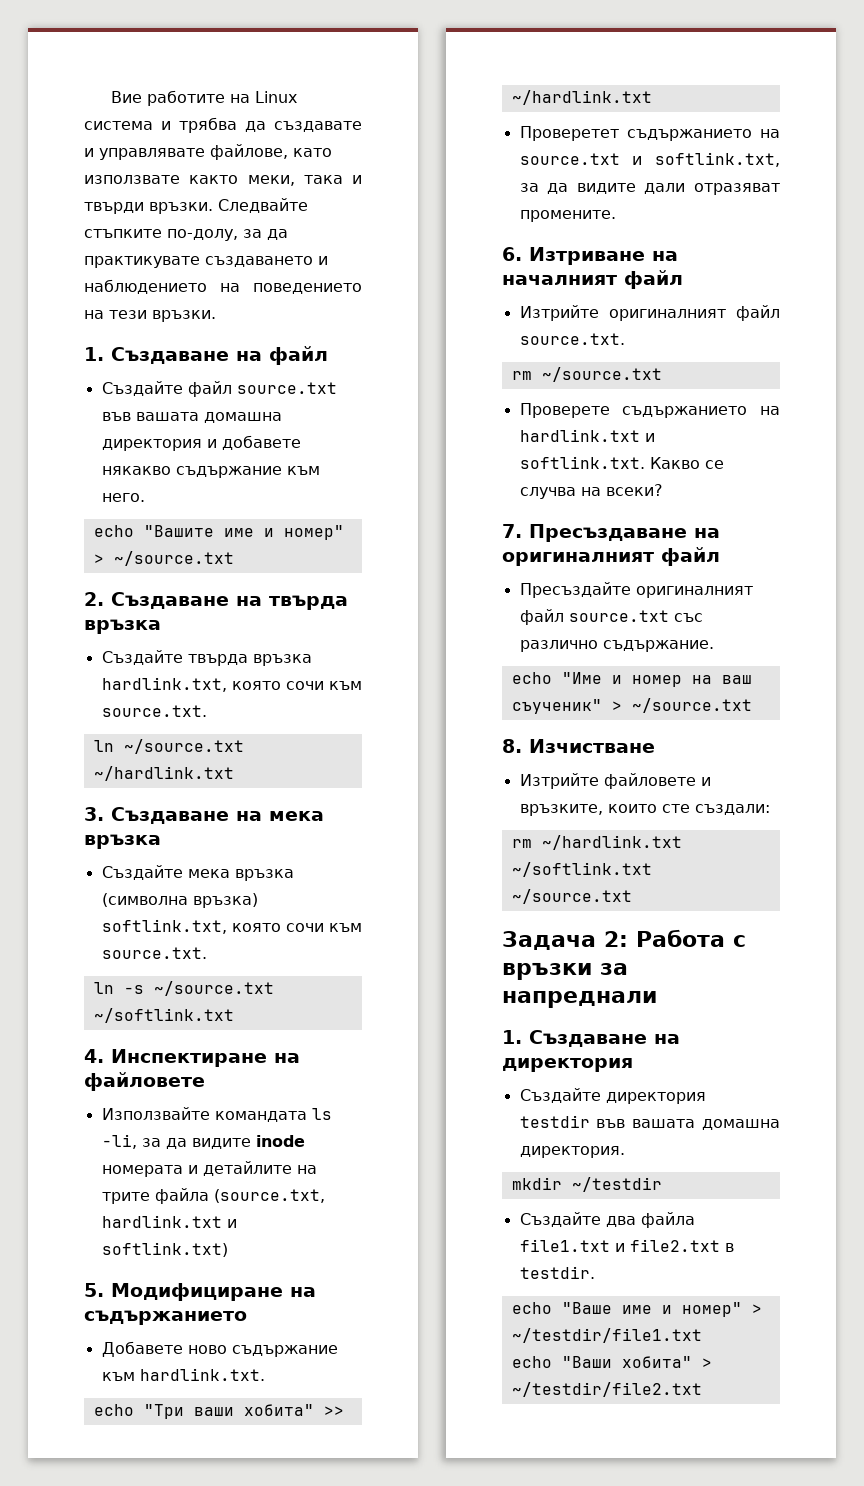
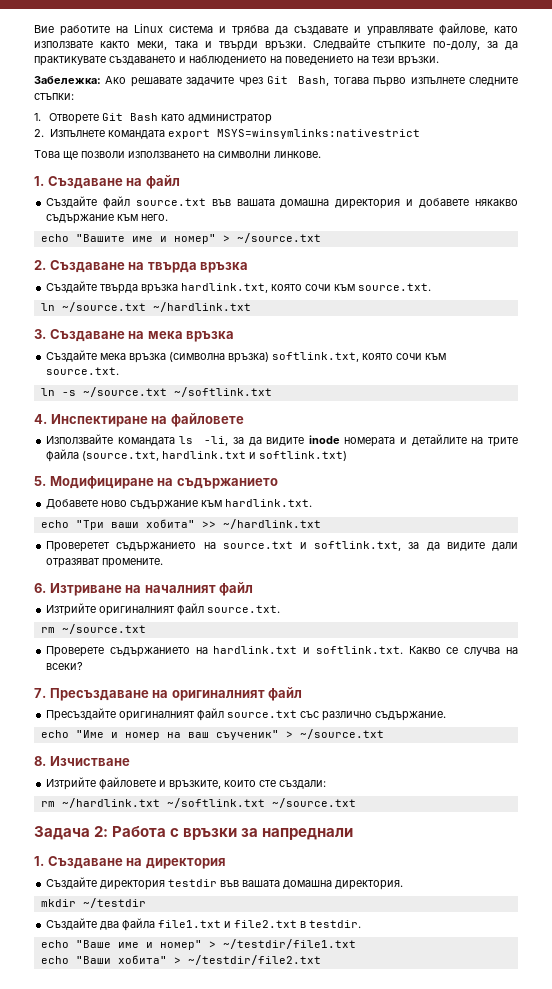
(216, 316) none -> [34,76,518,87] [34,93,74,100] [34,113,273,124] [34,129,420,139] [34,150,321,160] // Забележка: Ако решавате задачите чрез Git Bash, тогава първо изпълнете следните стъпки: // 1. Отворете Git Bash като администратор // 2. Изпълнете командата export MSYS=winsymlinks:nativestrict // Това ще позволи използването на символни линкове.

